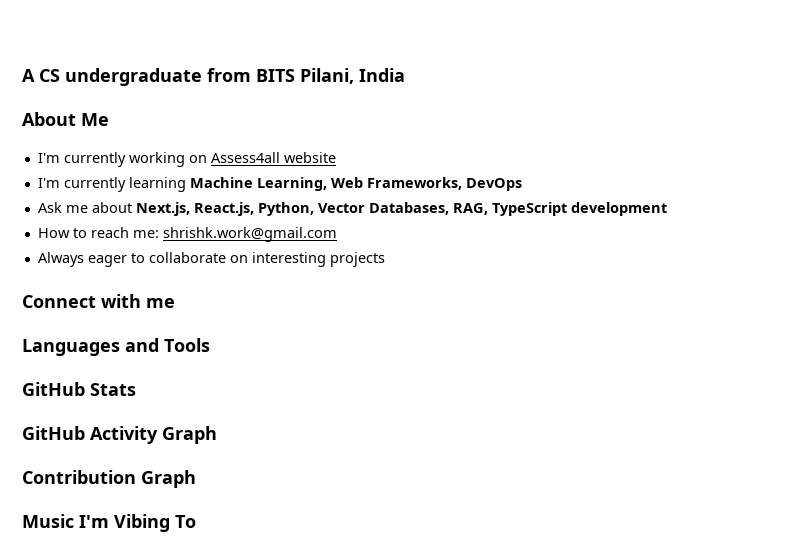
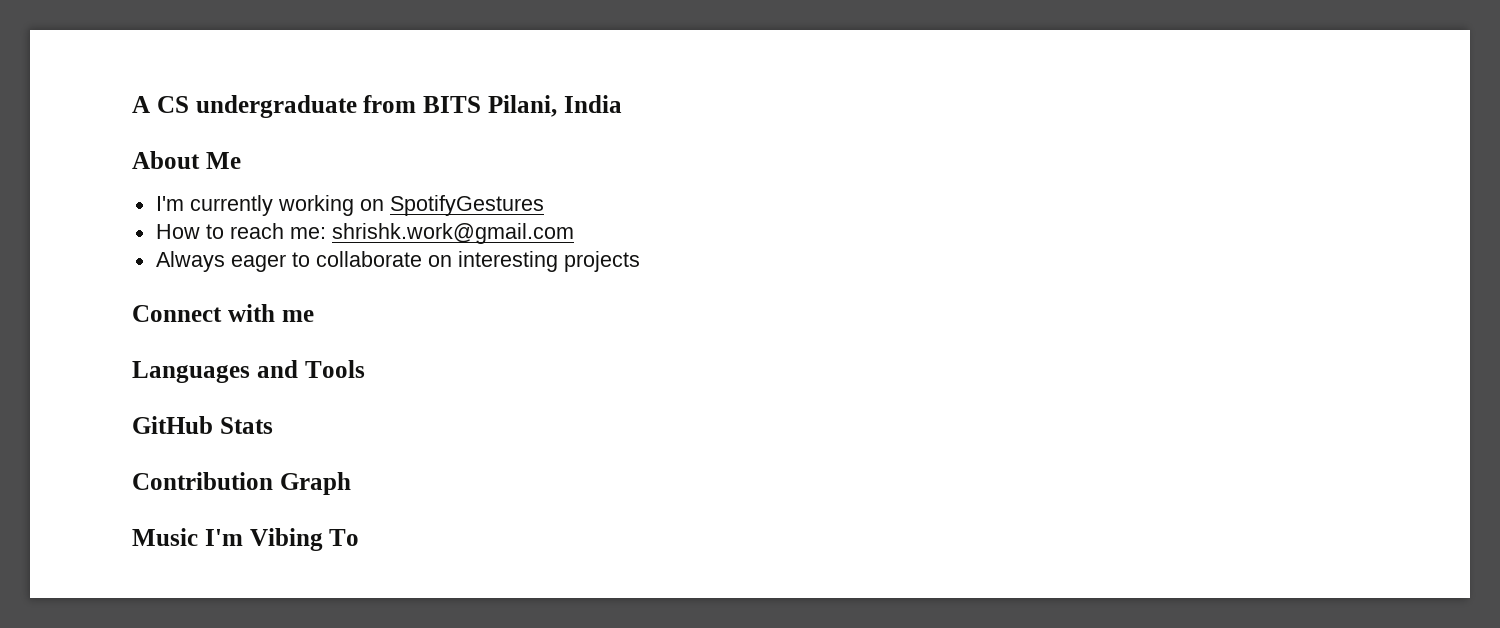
[210,152,336,163] [37,177,522,192] [37,202,667,216] Assess4all website // I'm currently learning Machine Learning, Web Frameworks, DevOps // Ask me about Next.js, React.js, Python, Vector Databases, RAG, TypeScript development -> [389,195,544,216] SpotifyGestures
[22,426,217,444] // GitHub Activity Graph -> (273, 425) none

